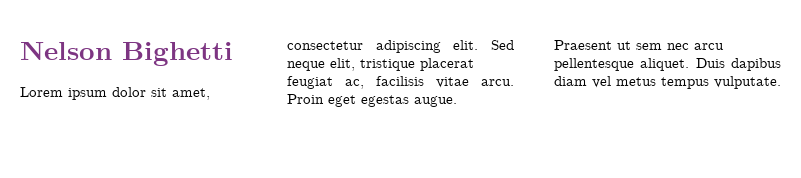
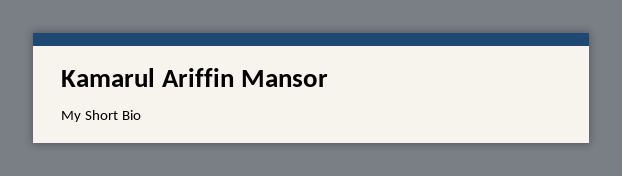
[20,41,233,66] [20,87,210,100] [287,40,514,53] [287,58,474,71] [287,76,514,89] [287,94,457,107] [554,40,724,50] [554,58,781,71] [554,76,781,89] Nelson Bighetti // Lorem ipsum dolor sit amet, consectetur adipiscing elit. Sed neque elit, tristique placerat feugiat ac, facilisis vitae arcu. Proin eget egestas augue. Praesent ut sem nec arcu pellentesque aliquet. Duis dapibus diam vel metus tempus vulputate. -> [61,68,329,87] [61,110,141,122] Kamarul Ariffin Mansor // My Short Bio

